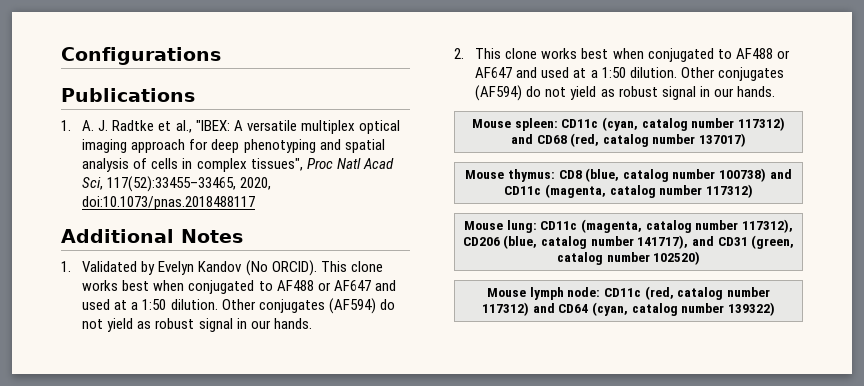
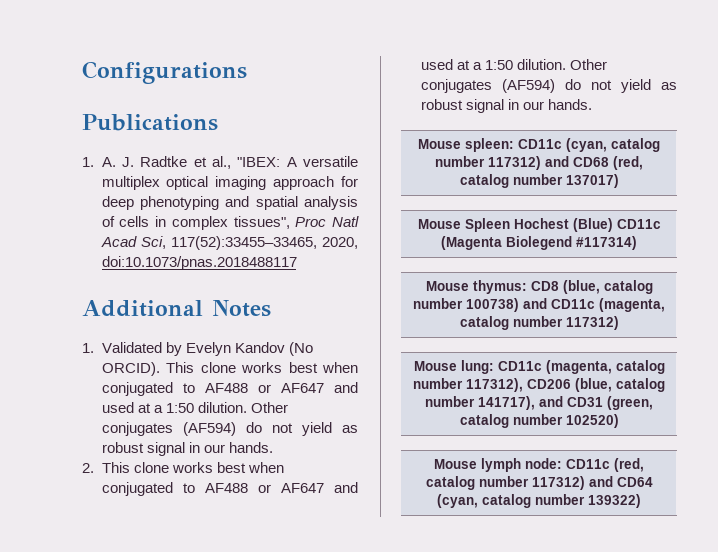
(747, 140) none -> [417,218,661,232] [441,236,637,250] // Mouse Spleen Hochest (Blue) CD11c (Magenta Biolegend #117314)

